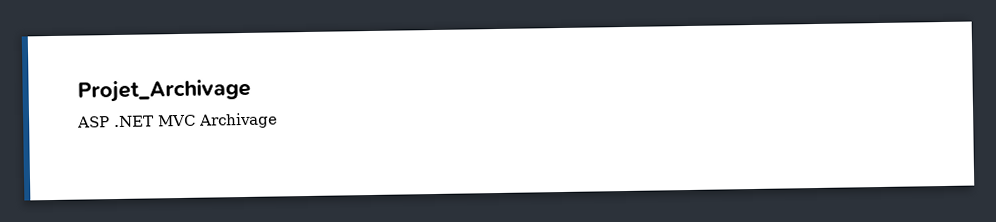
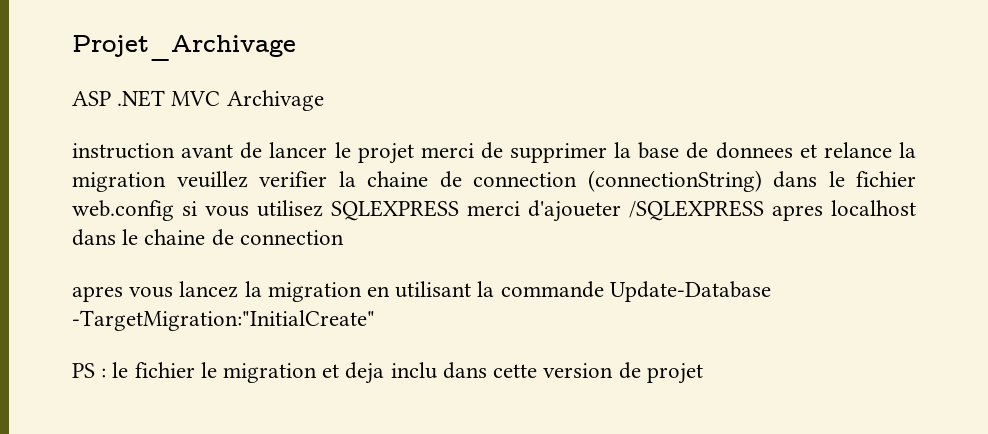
(278, 120) none -> [72,142,916,164] [72,170,916,192] [72,200,916,222] [72,229,344,246] [72,281,771,302] [72,310,375,331] [72,362,703,384] // instruction avant de lancer le projet merci de supprimer la base de donnees et relance la migration veuillez verifier la chaine de connection (connectionString) dans le fichier web.config si vous utilisez SQLEXPRESS merci d'ajoueter /SQLEXPRESS apres localhost dans le chaine de connection // apres vous lancez la migration en utilisant la commande Update-Database -TargetMigration:"InitialCreate" // PS : le fichier le migration et deja inclu dans cette version de projet

